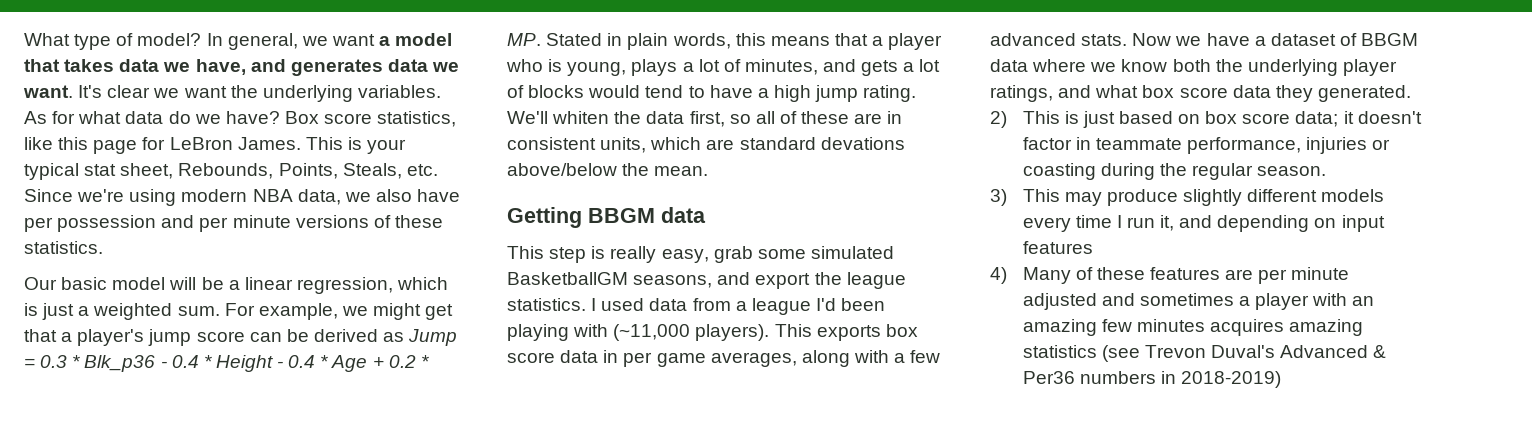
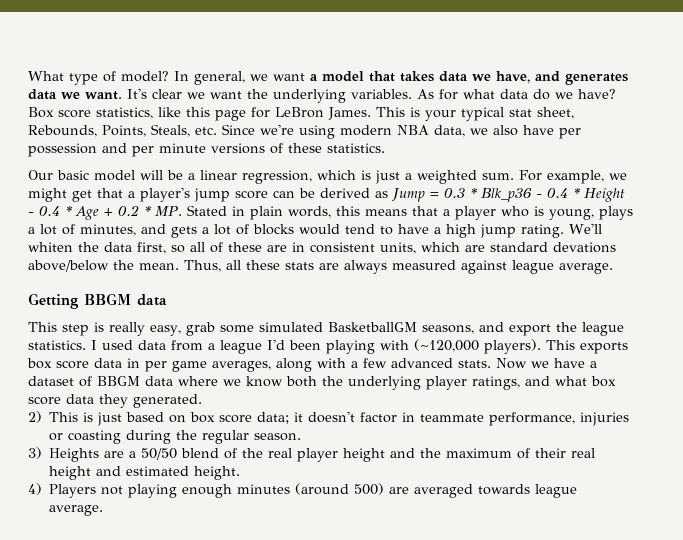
(709, 171) none -> [184,260,613,274] Thus, all these stats are always measured against league average.
[613,324,691,341] (~11,000 -> [414,339,479,352] (~120,000
[1022,189,1385,206] [1022,215,1385,232] [1022,241,1093,254] [990,267,1350,284] [1022,293,1375,310] [1022,319,1364,336] [1022,345,1387,362] [1022,371,1281,388] This may produce slightly different models every time I run it, and depending on input features // 4) Many of these features are per minute adjusted and sometimes a player with an amazing few minutes acquires amazing statistics (see Trevon Duval's Advanced & Per36 numbers in 2018-2019) -> [49,448,596,462] [49,466,241,480] [28,483,578,498] [49,505,104,516] Heights are a 50/50 blend of the real player height and the maximum of their real height and estimated height. // 4) Players not playing enough minutes (around 500) are averaged towards league average.

